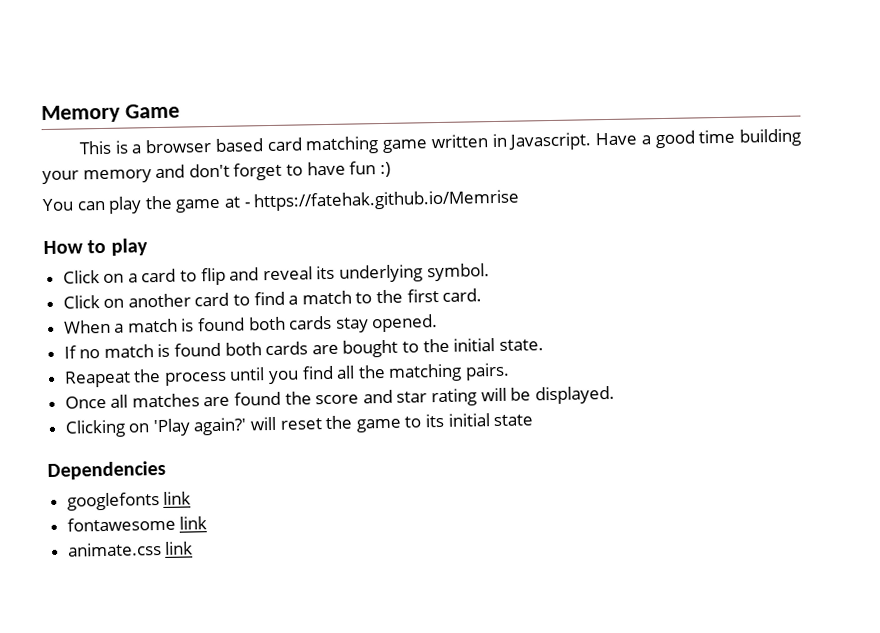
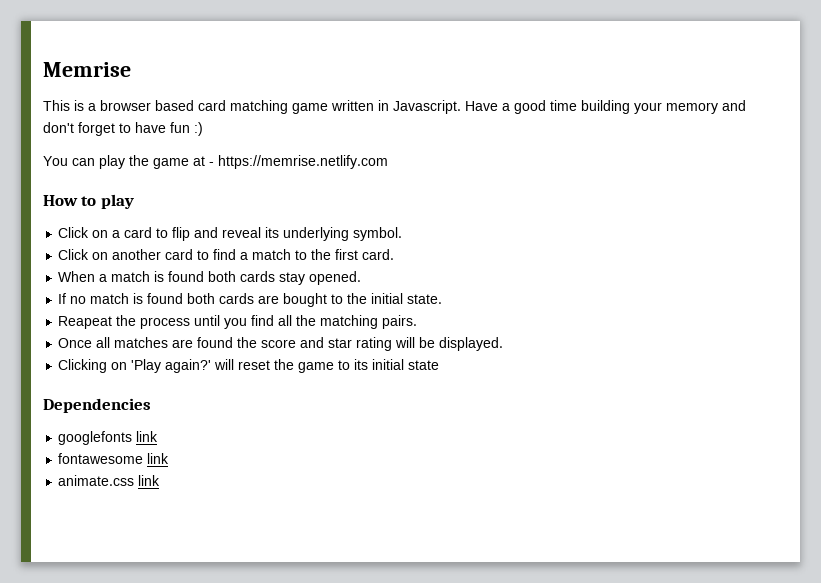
[41,103,180,124] Memory Game -> [43,62,131,77] Memrise
[253,189,521,212] https://fatehak.github.io/Memrise -> [218,155,388,169] https://memrise.netlify.com

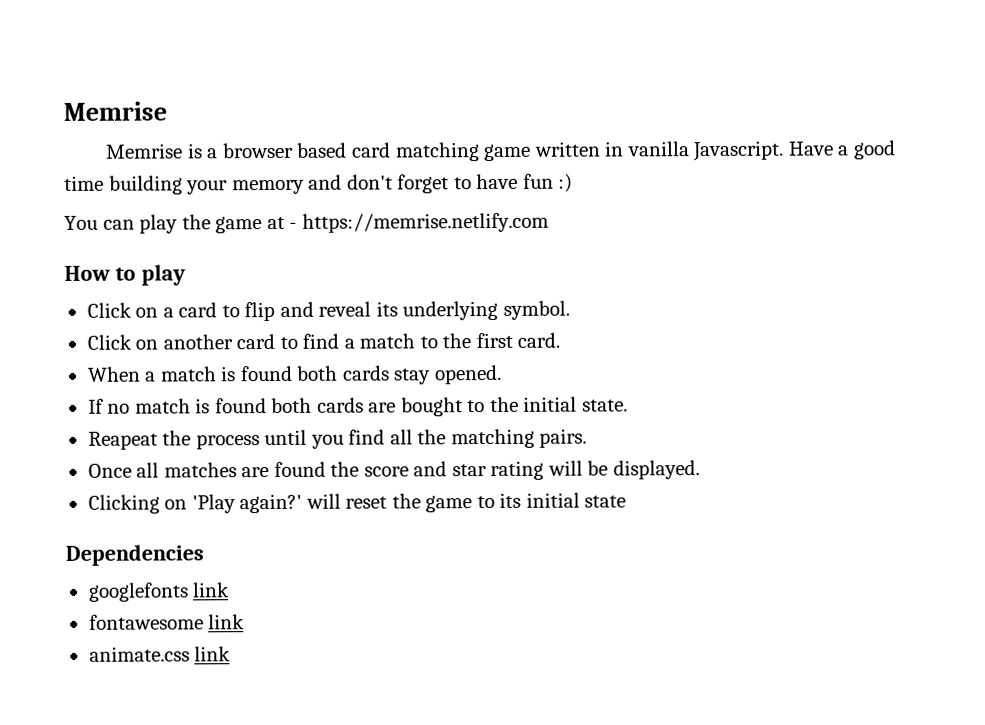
[43,100,70,111] This -> [106,143,184,159] Memrise
(389, 105) none -> [626,141,690,157] vanilla

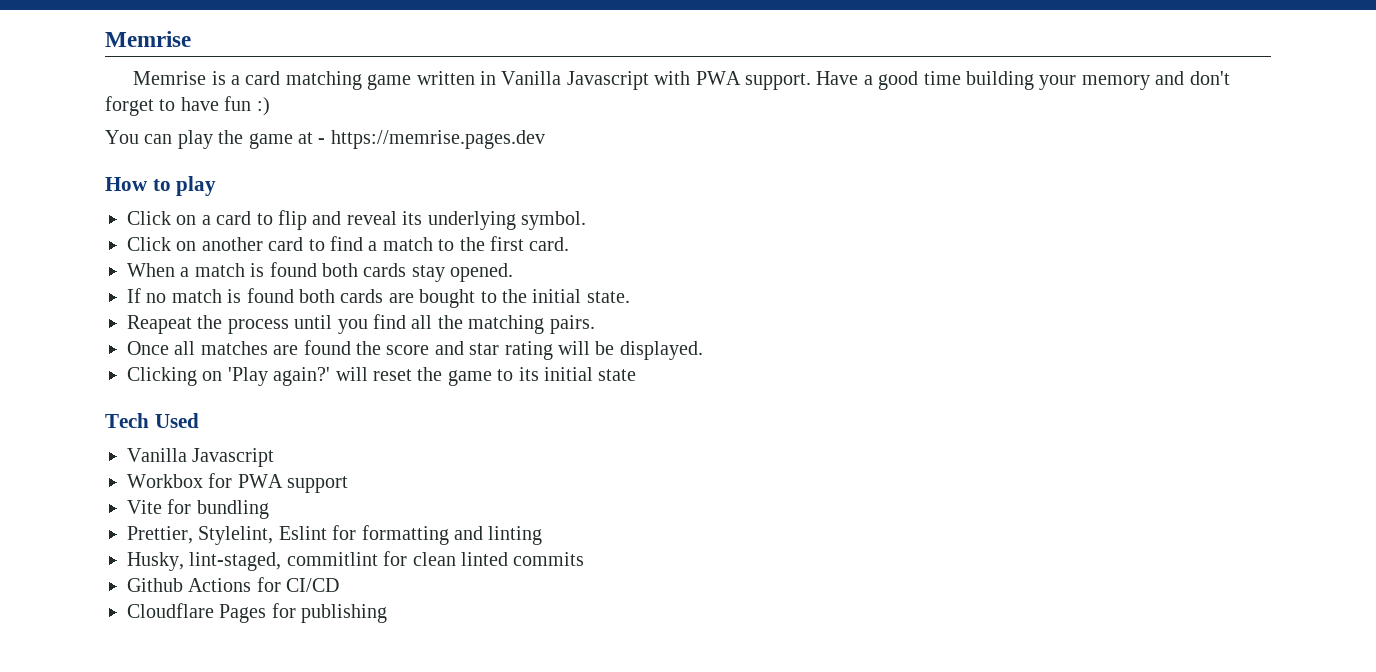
[222,142,348,159] browser based -> (241, 80) none
[626,140,785,162] vanilla Javascript. -> [501,71,812,90] Vanilla Javascript with PWA support.
[301,212,549,233] https://memrise.netlify.com -> [330,130,545,149] https://memrise.pages.dev
[65,544,204,566] [87,582,231,602] [88,614,246,630] [88,646,232,662] Dependencies // googlefonts link // fontawesome link // animate.css link -> [105,413,199,428] [127,448,275,467] [127,473,349,493] [127,499,269,519] [127,525,543,545] [127,551,585,571] [127,577,340,592] [127,603,388,623] Tech Used // Vanilla Javascript // Workbox for PWA support // Vite for bundling // Prettier, Stylelint, Eslint for formatting and linting // Husky, lint-staged, commitlint for clean linted commits // Github Actions for CI/CD // Cloudflare Pages for publishing

